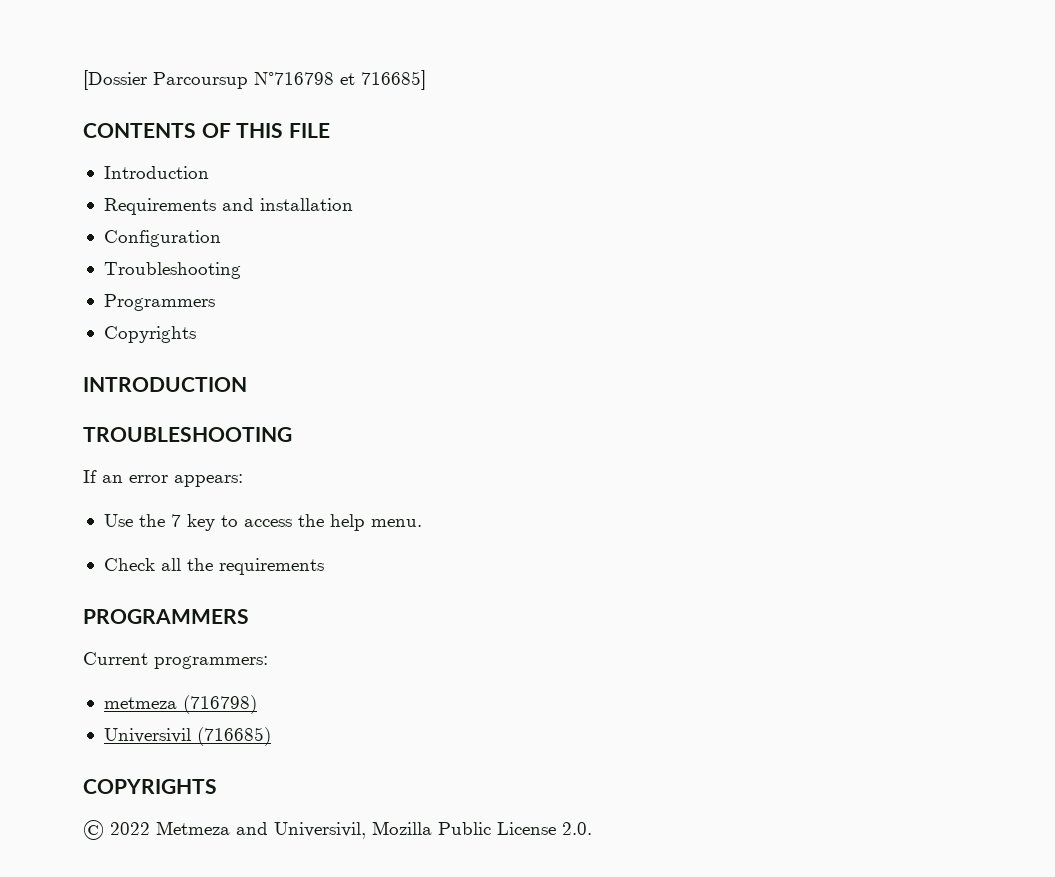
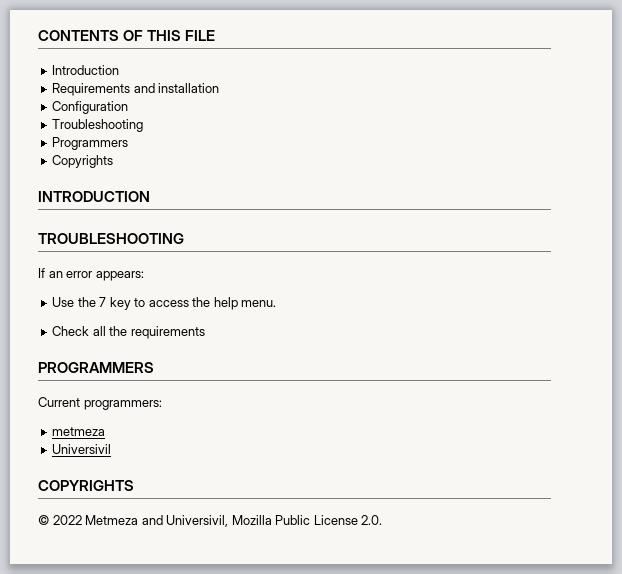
[83,70,426,90] [Dossier Parcoursup N°716798 et 716685] // -> (38, 35) none
[182,695,257,714] (716798) -> (106, 431) none
[196,727,271,746] (716685) -> (112, 449) none

